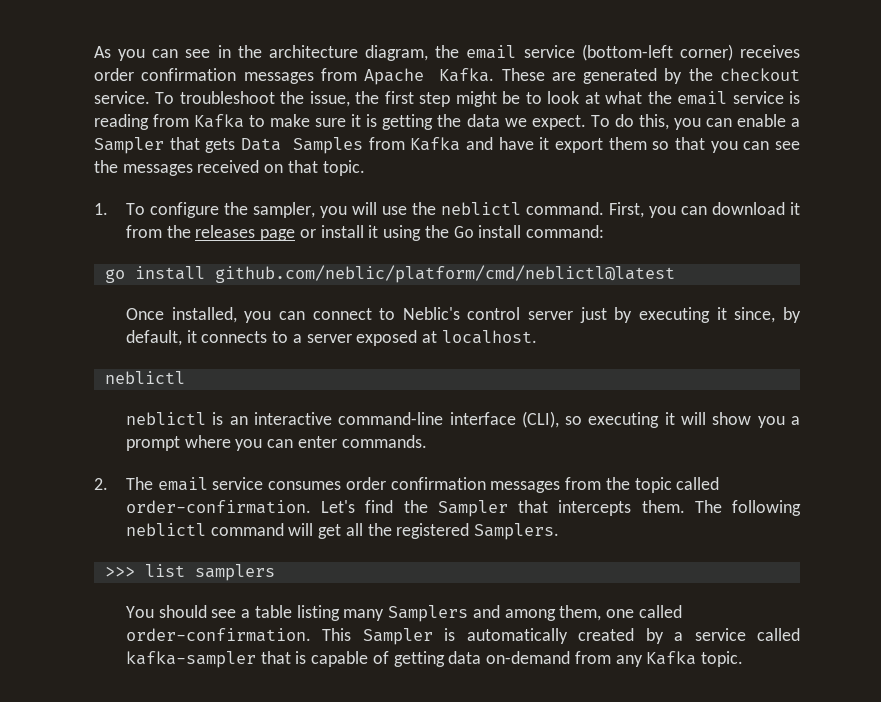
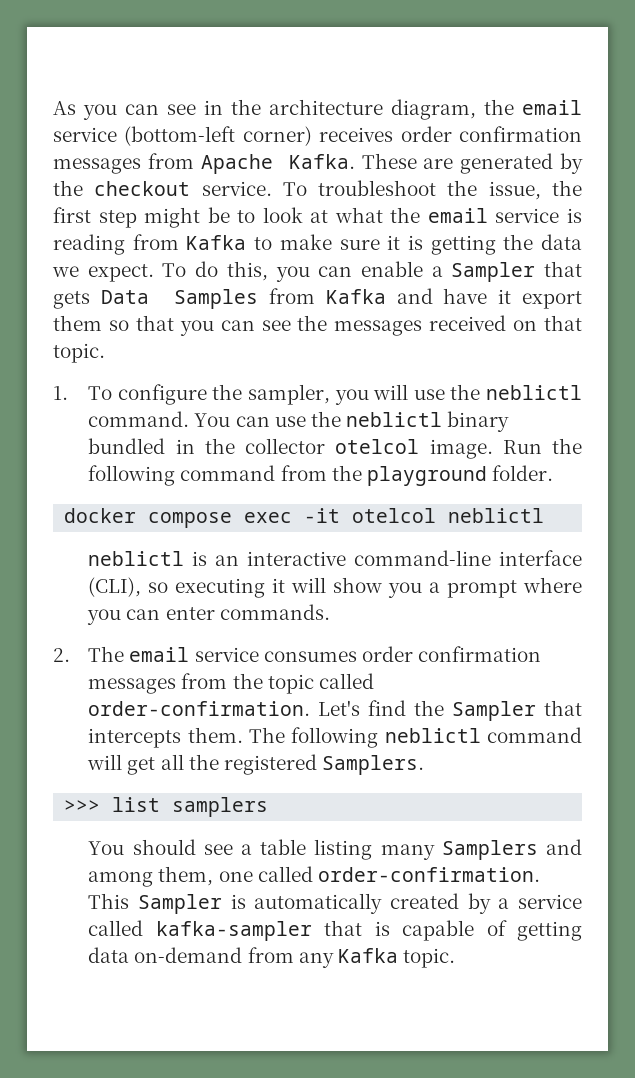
[608,202,800,218] [125,225,604,241] [104,265,675,283] [125,307,802,323] [125,330,537,346] First, you can download it from the releases page or install it using the Go install command: // go install github.com/neblic/platform/cmd/neblictl@latest // Once installed, you can connect to Neblic's control server just by executing it since, by default, it connects to a server exposed at localhost. // -> [194,411,510,432] [88,438,583,459] [88,465,553,486] [64,508,437,528] You can use the neblictl binary bundled in the collector otelcol image. Run the following command from the playground folder. // docker compose exec -it otelcol

